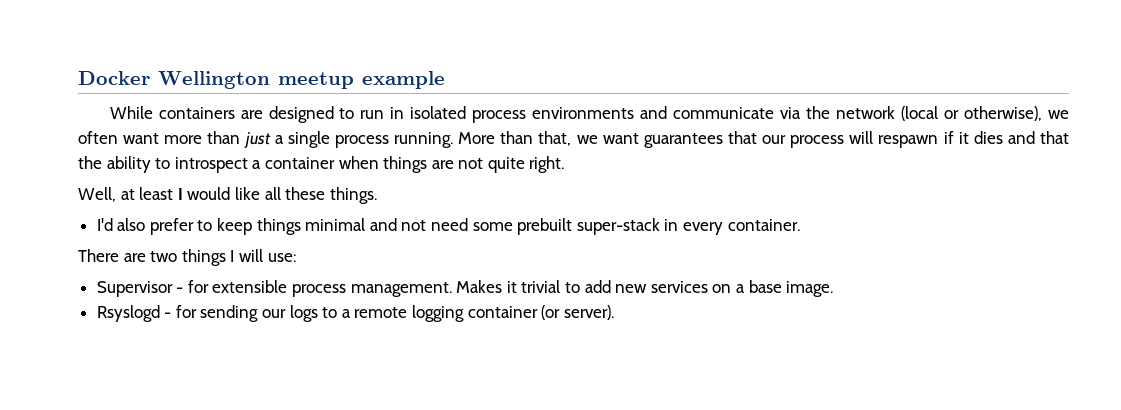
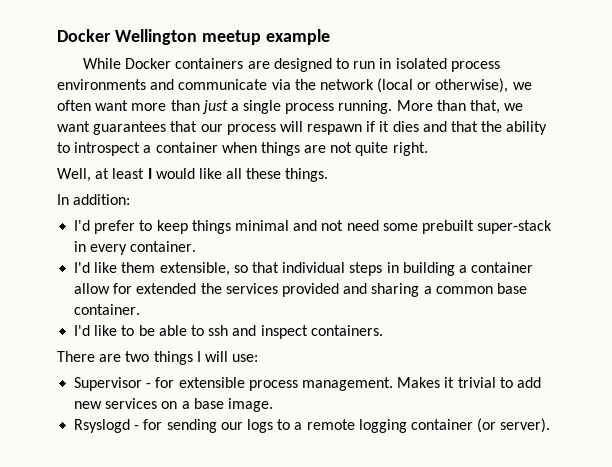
(153, 112) none -> [125,58,172,69] Docker
[96,218,146,231] // I'd also -> [57,194,131,205] [74,220,91,231] // In addition: // I'd
(800, 225) none -> [74,262,534,276] [74,283,527,297] [74,304,141,315] [74,325,383,339] // I'd like them extensible, so that individual steps in building a container allow for extended the services provided and sharing a common base container. // I'd like to be able to ssh and inspect containers.

